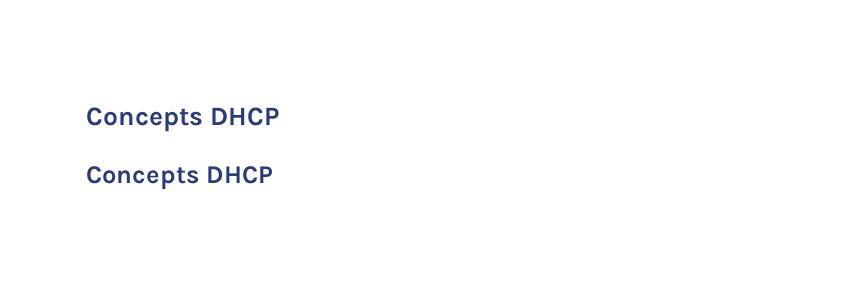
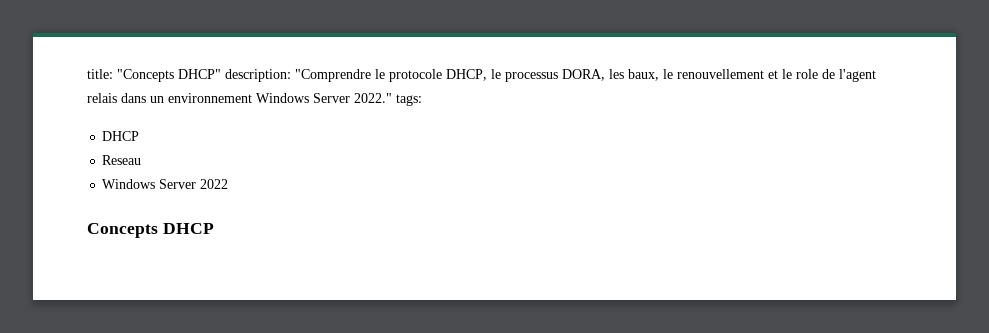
[86,107,280,132] Concepts DHCP -> [87,69,876,82] [87,93,422,106] [102,131,140,141] [102,155,142,165] [102,179,229,189] title: "Concepts DHCP" description: "Comprendre le protocole DHCP, le processus DORA, les baux, le renouvellement et le role de l'agent relais dans un environnement Windows Server 2022." tags: // DHCP // Reseau // Windows Server 2022

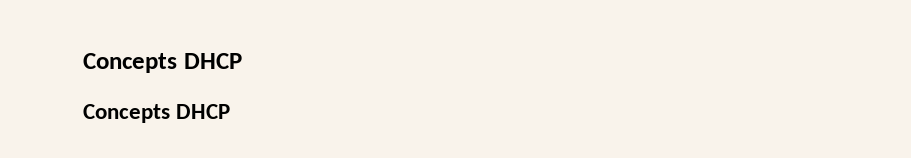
[87,69,876,82] [87,93,422,106] [102,131,140,141] [102,155,142,165] [102,179,229,189] title: "Concepts DHCP" description: "Comprendre le protocole DHCP, le processus DORA, les baux, le renouvellement et le role de l'agent relais dans un environnement Windows Server 2022." tags: // DHCP // Reseau // Windows Server 2022 -> [83,53,242,73] Concepts DHCP

